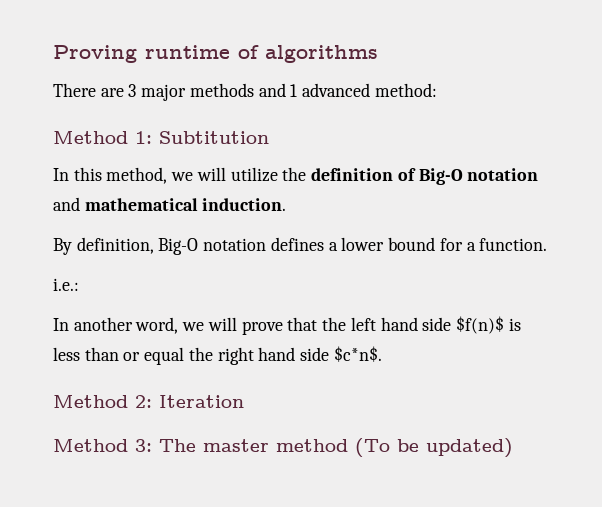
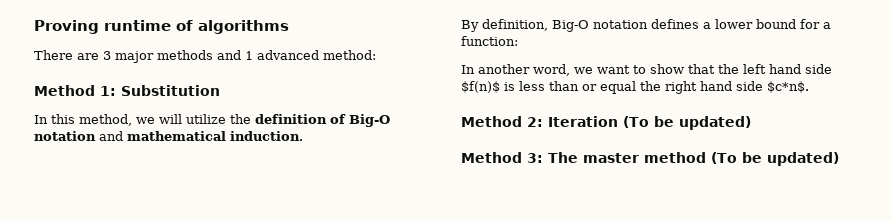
[159,131,269,144] Subtitution -> [121,85,220,96] Substitution
[479,238,548,251] [53,278,79,291] function. // i.e.: -> [461,36,518,46] function:
[207,317,283,335] will prove -> [597,64,684,74] want to show
(244, 401) none -> [623,116,751,130] (To be updated)

